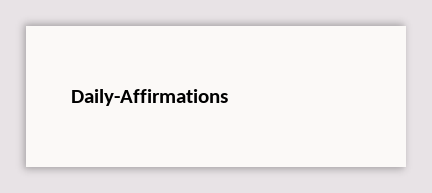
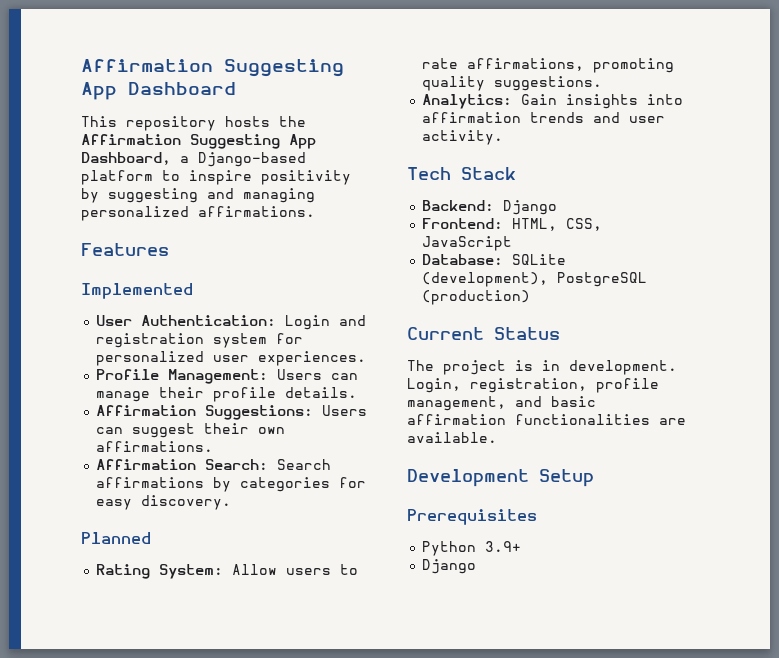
[71,89,228,106] Daily-Affirmations -> [81,59,344,77] [81,82,236,100] [81,116,306,131] [81,134,316,149] [81,152,306,167] [81,170,351,185] [81,188,315,203] [81,206,315,221] [81,243,169,256] [81,283,193,299] [96,315,367,330] [96,333,304,348] [96,351,367,366] [96,369,359,384] [96,387,358,402] [96,405,368,420] [96,423,286,438] [96,441,214,452] [96,459,332,470] [96,477,367,492] [96,495,232,510] [81,532,151,544] [96,564,359,579] [422,58,675,73] [422,76,603,91] [422,94,684,109] [422,112,666,123] [422,130,504,145] [407,167,516,180] [422,200,558,215] [422,218,603,231] [422,236,513,251] [422,254,567,265] [422,272,648,287] [422,290,531,305] [407,327,560,340] [407,360,677,375] [407,378,659,393] [407,396,596,411] [407,414,686,425] [407,432,497,443] [407,469,594,487] [407,509,537,525] [422,541,522,556] [422,559,477,574] Affirmation Suggesting App Dashboard // This repository hosts the Affirmation Suggesting App Dashboard, a Django-based platform to inspire positivity by suggesting and managing personalized affirmations. // Features // Implemented // User Authentication: Login and registration system for personalized user experiences. // Profile Management: Users can manage their profile details. // Affirmation Suggestions: Users can suggest their own affirmations. // Affirmation Search: Search affirmations by categories for easy discovery. // Planned // Rating System: Allow users to rate affirmations, promoting quality suggestions. // Analytics: Gain insights into affirmation trends and user activity. // Tech Stack // Backend: Django // Frontend: HTML, CSS, JavaScript // Database: SQLite (development), PostgreSQL (production) // Current Status // The project is in development. Login, registration, profile management, and basic affirmation functionalities are available. // Development Setup // Prerequisites // Python 3.9+ // Django

